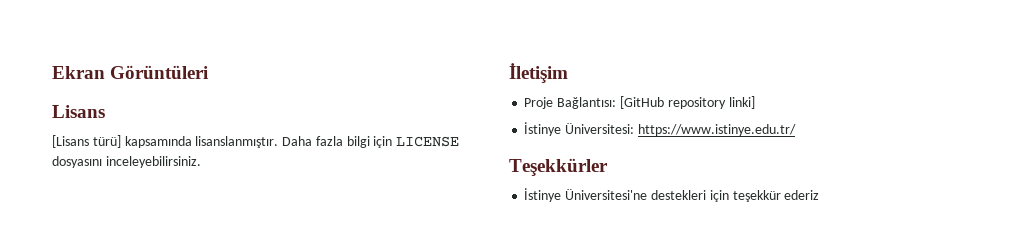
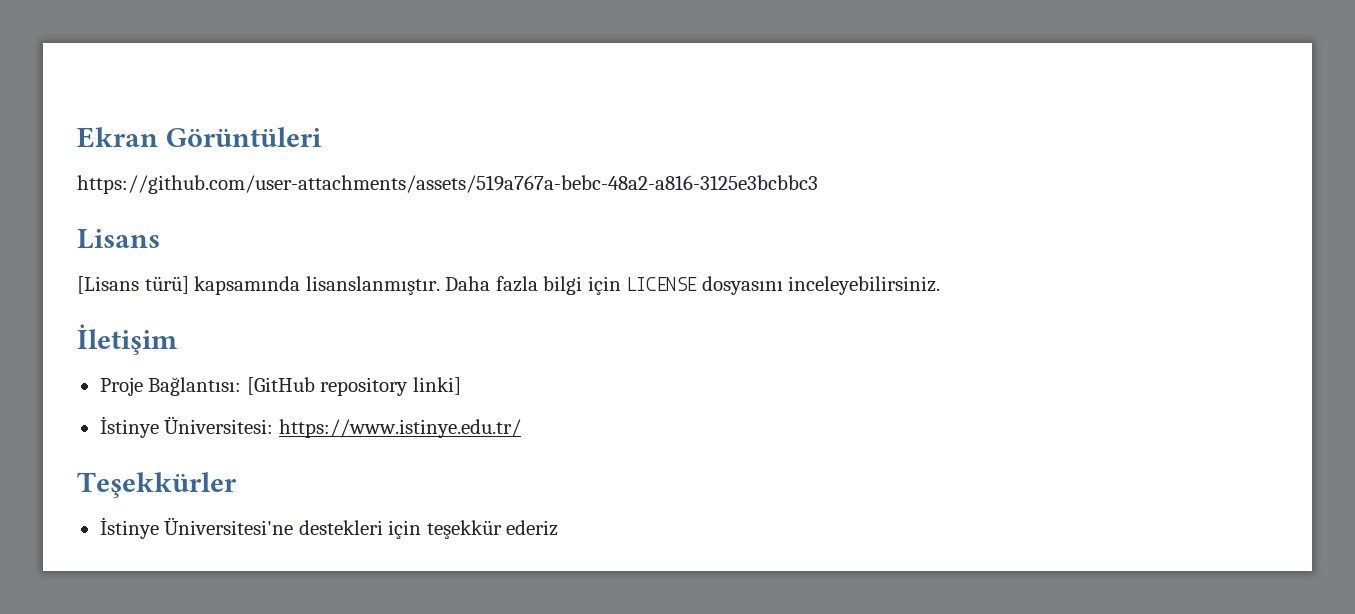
(209, 72) none -> [77,175,818,194] // https://github.com/user-attachments/assets/519a767a-bebc-48a2-a816-3125e3bcbbc3

